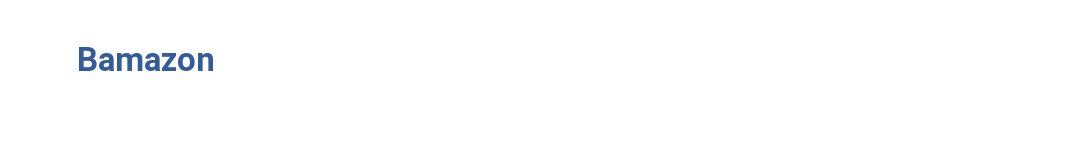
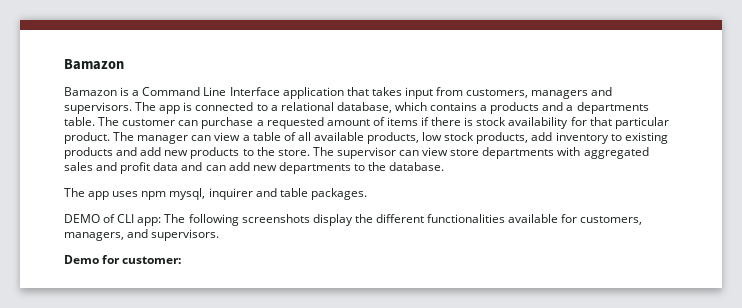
[77,47,215,71] Bamazon -> [64,59,124,70] [64,87,613,99] [64,102,649,114] [64,117,669,129] [64,132,668,144] [64,147,649,159] [64,162,445,174] [64,188,367,200] [64,214,643,226] [64,229,220,241] [64,255,182,264] Bamazon // Bamazon is a Command Line Interface application that takes input from customers, managers and supervisors. The app is connected to a relational database, which contains a products and a departments table. The customer can purchase a requested amount of items if there is stock availability for that particular product. The manager can view a table of all available products, low stock products, add inventory to existing products and add new products to the store. The supervisor can view store departments with aggregated sales and profit data and can add new departments to the database. // The app uses npm mysql, inquirer and table packages. // DEMO of CLI app: The following screenshots display the different functionalities available for customers, managers, and supervisors. // Demo for customer:

